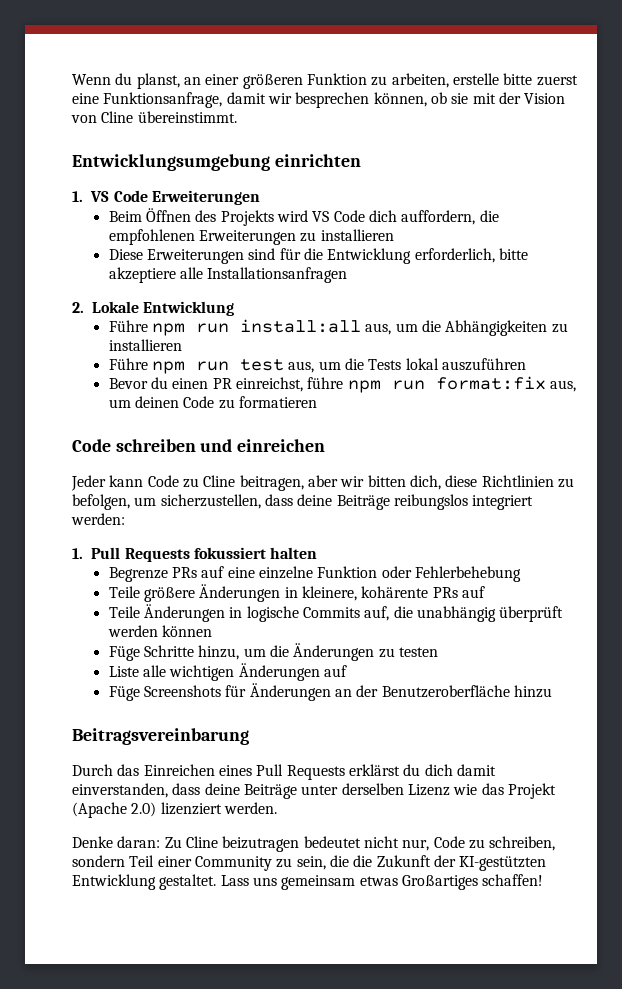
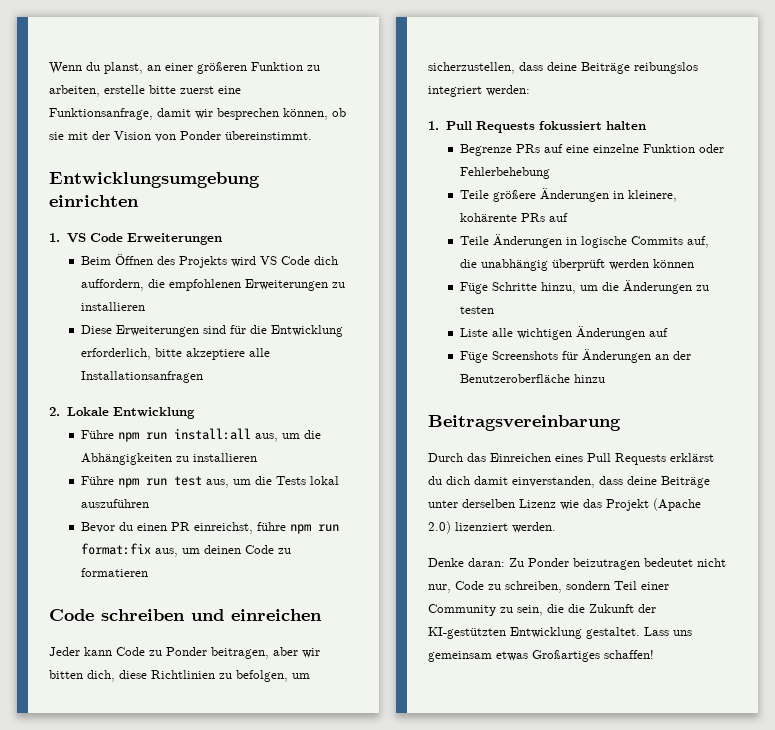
[101,111,134,123] Cline -> [180,131,221,140] Ponder
[203,475,236,487] Cline -> [166,647,207,656] Ponder
[185,836,218,848] Cline -> [528,558,569,567] Ponder

